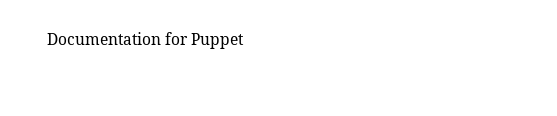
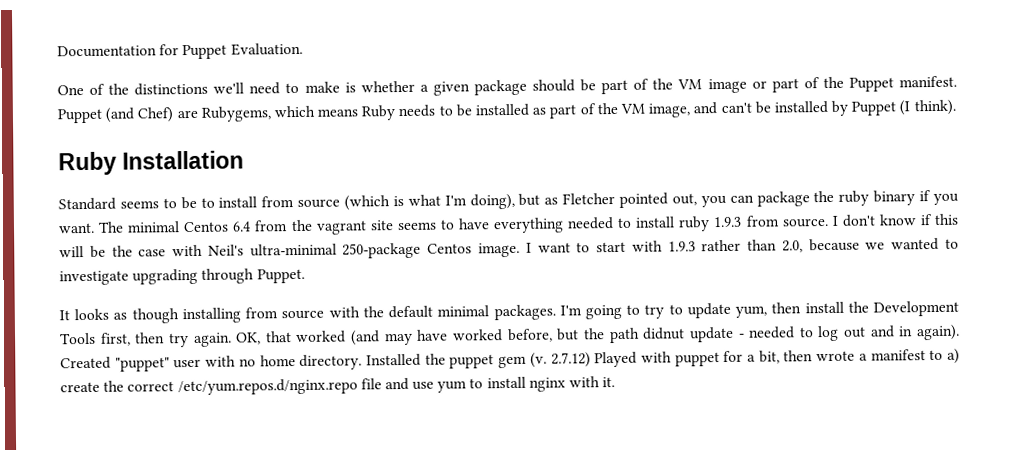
(245, 41) none -> [230,42,303,56] [57,75,958,96] [57,99,956,124] [58,150,245,176] [58,190,959,211] [58,213,960,235] [59,237,959,259] [59,268,305,286] [59,300,960,324] [60,324,960,348] [60,348,961,372] [60,376,616,396] Evaluation. // One of the distinctions we'll need to make is whether a given package should be part of the VM image or part of the Puppet manifest. Puppet (and Chef) are Rubygems, which means Ruby needs to be installed as part of the VM image, and can't be installed by Puppet (I think). // Ruby Installation // Standard seems to be to install from source (which is what I'm doing), but as Fletcher pointed out, you can package the ruby binary if you want. The minimal Centos 6.4 from the vagrant site seems to have everything needed to install ruby 1.9.3 from source. I don't know if this will be the case with Neil's ultra-minimal 250-package Centos image. I want to start with 1.9.3 rather than 2.0, because we wanted to investigate upgrading through Puppet. // It looks as though installing from source with the default minimal packages. I'm going to try to update yum, then install the Development Tools first, then try again. OK, that worked (and may have worked before, but the path didnut update - needed to log out and in again). Created "puppet" user with no home directory. Installed the puppet gem (v. 2.7.12) Played with puppet for a bit, then wrote a manifest to a) create the correct /etc/yum.repos.d/nginx.repo file and use yum to install nginx with it.

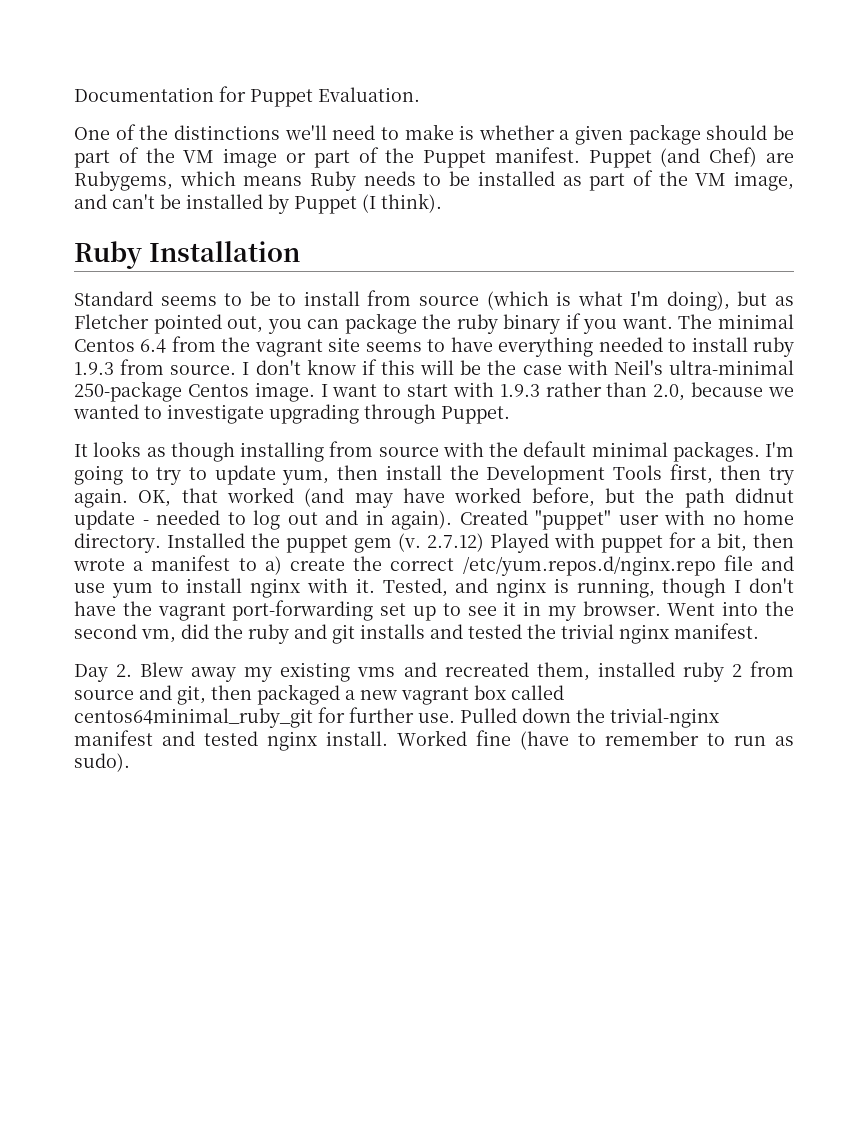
(616, 382) none -> [382,578,795,598] [74,600,795,621] [74,623,759,644] [74,661,795,682] [74,684,564,705] [74,707,719,728] [74,730,794,751] [74,753,130,772] Tested, and nginx is running, though I don't have the vagrant port-forwarding set up to see it in my browser. Went into the second vm, did the ruby and git installs and tested the trivial nginx manifest. // Day 2. Blew away my existing vms and recreated them, installed ruby 2 from source and git, then packaged a new vagrant box called centos64minimal_ruby_git for further use. Pulled down the trivial-nginx manifest and tested nginx install. Worked fine (have to remember to run as sudo).

